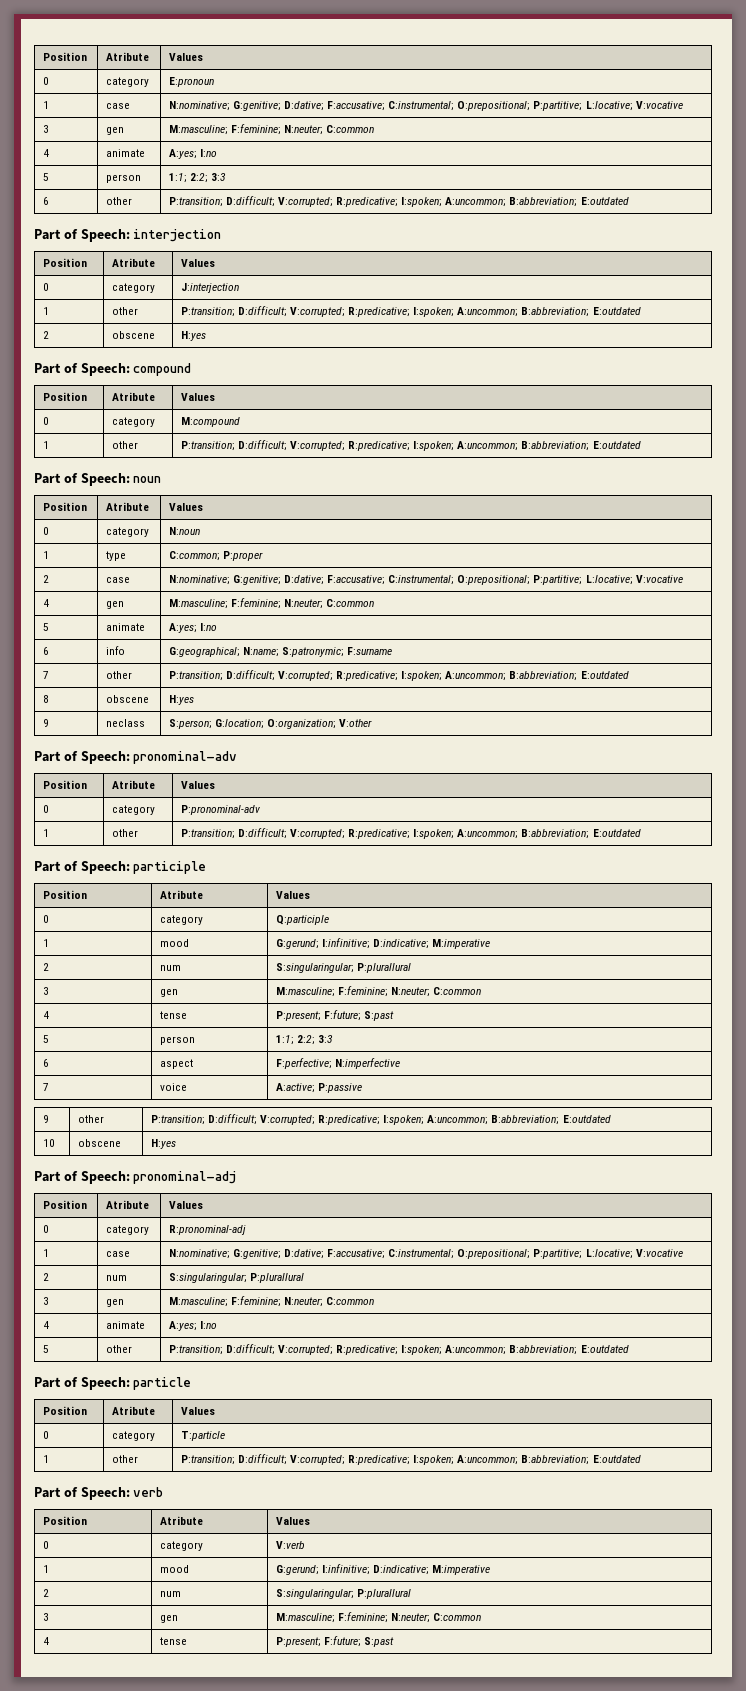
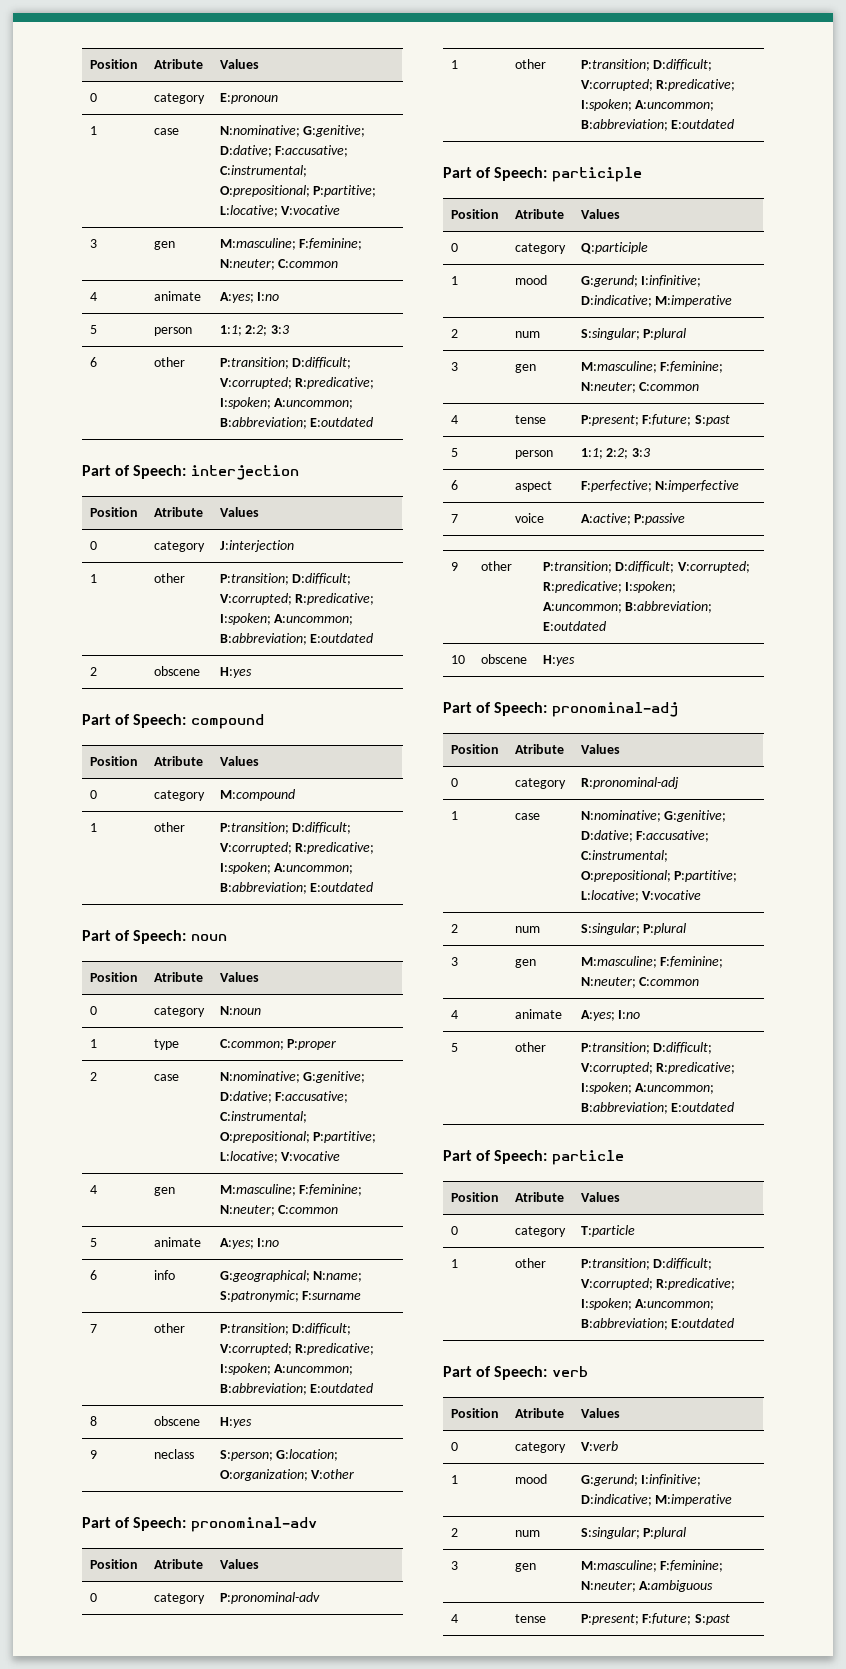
[275,963,411,973] S:singularingular; P:plurallural -> [580,328,687,340] S:singular; P:plural
[168,1273,304,1283] S:singularingular; P:plurallural -> [580,923,687,935] S:singular; P:plural
[275,1589,411,1599] [42,1613,49,1621] [159,1615,178,1623] [275,1612,482,1623] S:singularingular; P:plurallural // 3 | gen | M:masculine; F:feminine; N:neuter; C:common -> [580,1527,687,1539] [450,1561,458,1570] [514,1563,536,1572] [580,1560,724,1572] [580,1580,714,1592] S:singular; P:plural // 3 | gen | M:masculine; F:feminine; N:neuter; A:ambiguous

